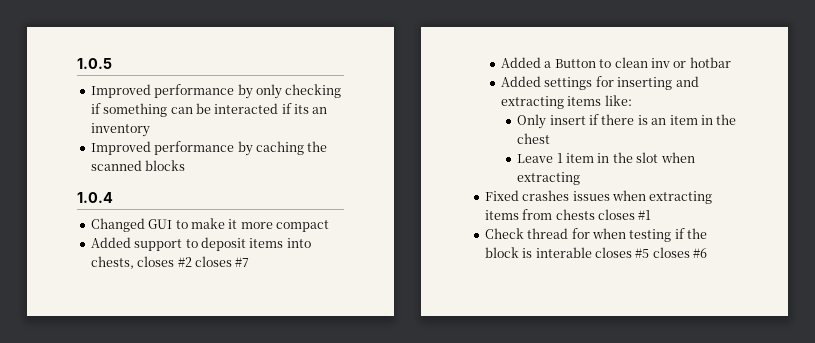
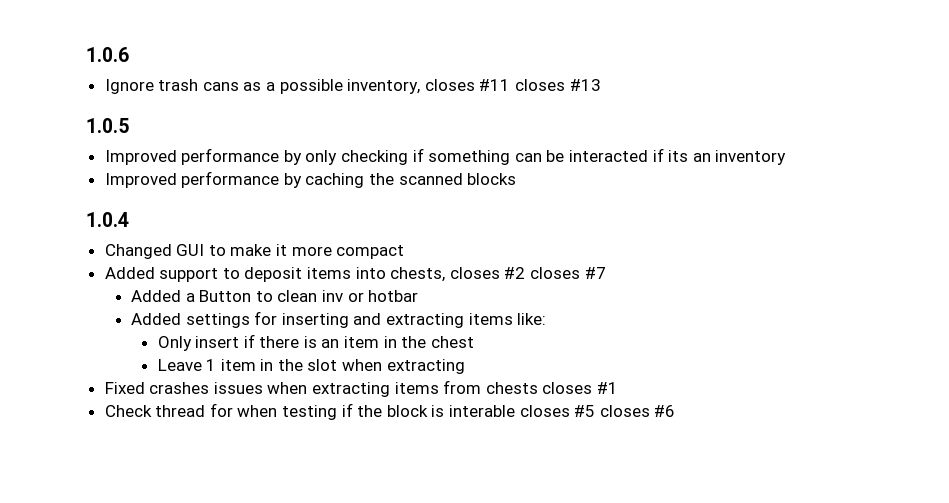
(77, 63) none -> [86,47,129,62] [104,79,601,94] 1.0.6 // Ignore trash cans as a possible inventory, closes #11 closes #13 //

